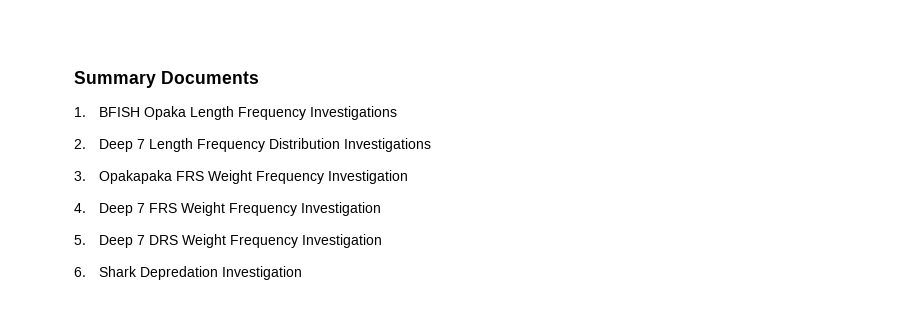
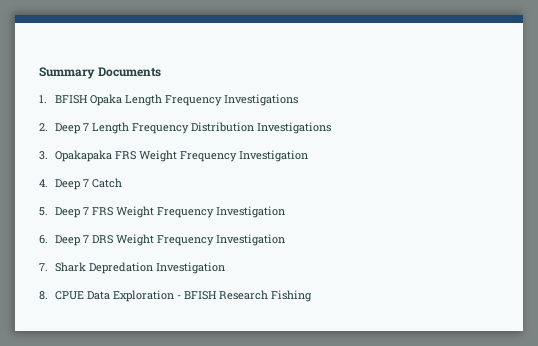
[148,202,381,216] [74,235,86,245] FRS Weight Frequency Investigation // 5. -> [91,178,122,188] [39,206,285,218] [39,235,48,244] Catch // 5. Deep 7 FRS Weight Frequency Investigation // 6.
[74,267,86,277] 6. -> [39,263,48,271] 7.
(302, 273) none -> [39,290,312,302] // 8. CPUE Data Exploration - BFISH Research Fishing

